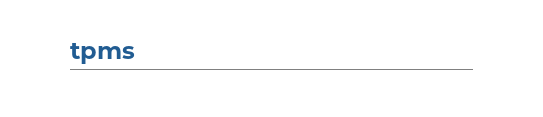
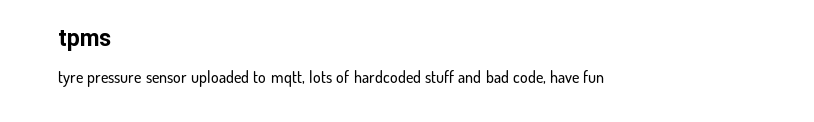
(135, 53) none -> [58,70,605,87] // tyre pressure sensor uploaded to mqtt, lots of hardcoded stuff and bad code, have fun

